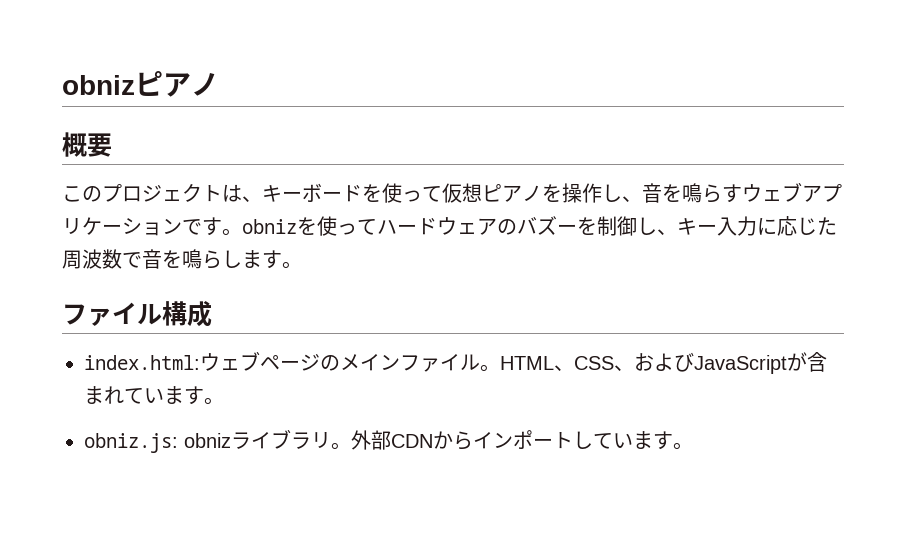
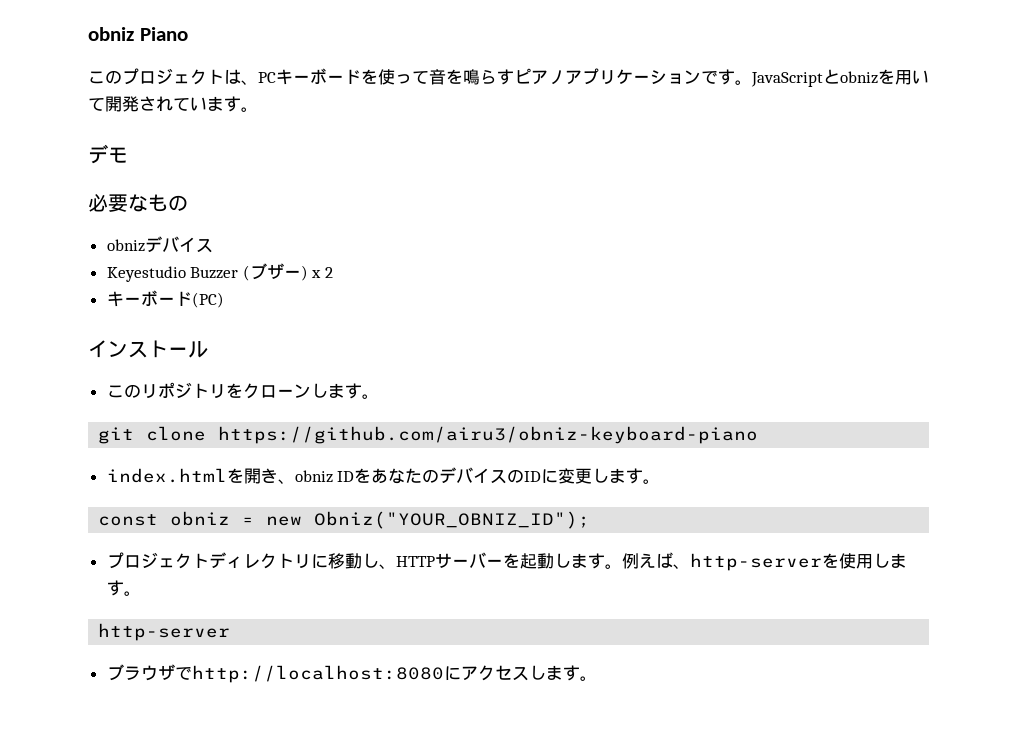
[62,71,219,97] [62,132,112,157] obnizピアノ // 概要 -> [88,27,188,41] obniz Piano
(262, 199) none -> [258,72,276,83] PC
[442,183,642,203] 仮想ピアノを操作し、 -> (429, 77) none
[742,182,802,202] ウェブ -> [514,68,565,85] ピアノ
[242,216,837,236] [62,249,302,269] [62,301,212,327] [84,351,827,374] [84,386,224,405] [84,429,633,453] obnizを使ってハードウェアのバズーを制御し、キー入力に応じた周波数で音を鳴らします。 // ファイル構成 // index.html:ウェブページのメインファイル。HTML、CSS、およびJavaScriptが含まれています。 // obniz.js: obnizライブラリ。外部CDNからインポートしてい -> [751,69,929,87] [88,96,258,112] [88,144,128,164] [88,194,188,212] [106,236,213,253] [106,263,334,282] [106,290,224,308] [88,340,208,358] [106,382,379,399] [98,426,759,444] [106,467,661,484] [98,511,591,529] [106,552,907,571] [106,580,141,596] [98,623,231,641] [106,664,546,683] JavaScriptとobnizを用いて開発されています。 // デモ // 必要なもの // obnizデバイス // Keyestudio Buzzer (ブザー) x 2 // キーボード(PC) // インストール // このリポジトリをクローンします。 // git clone https://github.com/airu3/obniz-keyboard-piano // index.htmlを開き、obniz IDをあなたのデバイスのIDに変更します。 // const obniz = new Obniz("YOUR_OBNIZ_ID"); // プロジェクトディレクトリに移動し、HTTPサーバーを起動します。例えば、http-serverを使用します。 // http-server // ブラウザでhttp://localhost:8080にアクセスし

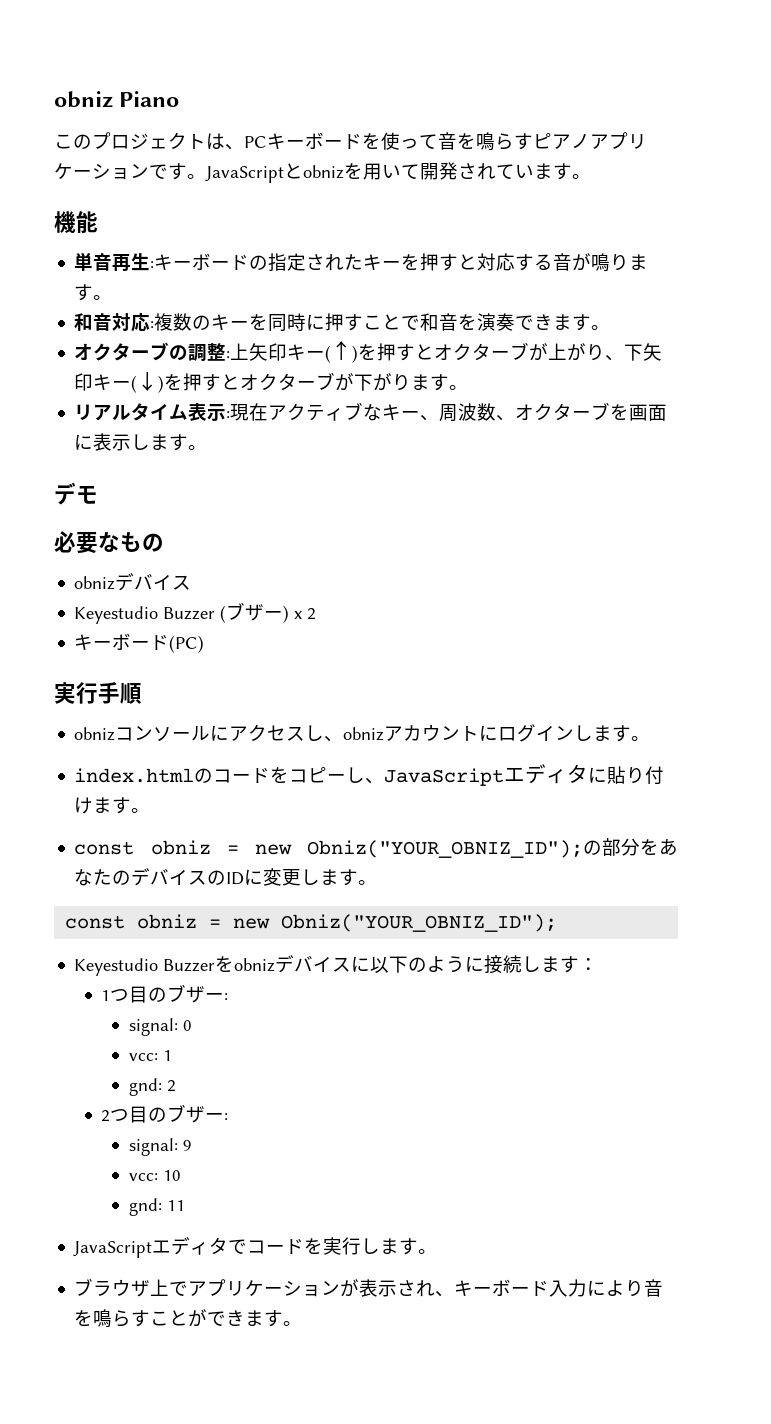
(258, 109) none -> [54,211,98,233] [74,252,649,272] [74,284,113,301] [74,313,611,332] [74,341,663,363] [74,372,469,393] [74,402,668,422] [74,433,208,451] // 機能 // 単音再生:キーボードの指定されたキーを押すと対応する音が鳴ります。 // 和音対応:複数のキーを同時に押すことで和音を演奏できます。 // オクターブの調整:上矢印キー(↑)を押すとオクターブが上がり、下矢印キー(↓)を押すとオクターブが下がります。 // リアルタイム表示:現在アクティブなキー、周波数、オクターブを画面に表示します。
[88,340,208,358] [106,382,379,399] [98,426,759,444] [106,468,355,484] インストール // このリポジトリをクローンします。 // git clone https://github.com/airu3/obniz-keyboard-piano // index.htmlを開き、obniz ID -> [54,682,142,704] [74,724,651,742] [74,764,665,786] [74,797,151,814] [74,838,640,858] 実行手順 // obnizコンソールにアクセスし、obnizアカウントにログインします。 // index.htmlのコードをコピーし、JavaScriptエディタに貼り付けます。 // const obniz = new Obniz("YOUR_OBNIZ_ID");の部分
[106,552,907,571] [106,580,141,596] [98,623,231,641] プロジェクトディレクトリに移動し、HTTPサーバーを起動します。例えば、http-serverを使用します。 // http-server -> [74,955,599,976] [101,984,229,1003] [128,1018,192,1036] [128,1050,172,1061] [128,1078,176,1096] [101,1104,229,1123] [128,1138,192,1156] [128,1170,181,1181] [128,1198,185,1216] [73,1237,438,1258] Keyestudio Buzzerをobnizデバイスに以下のように接続します： // 1つ目のブザー: // signal: 0 // vcc: 1 // gnd: 2 // 2つ目のブザー: // signal: 9 // vcc: 10 // gnd: 11 // JavaScriptエディタでコードを実行します。
[174,665,546,683] でhttp://localhost:8080にアクセスし -> [150,1279,664,1297] [74,1309,246,1328] 上でアプリケーションが表示され、キーボード入力により音を鳴らすことができ

